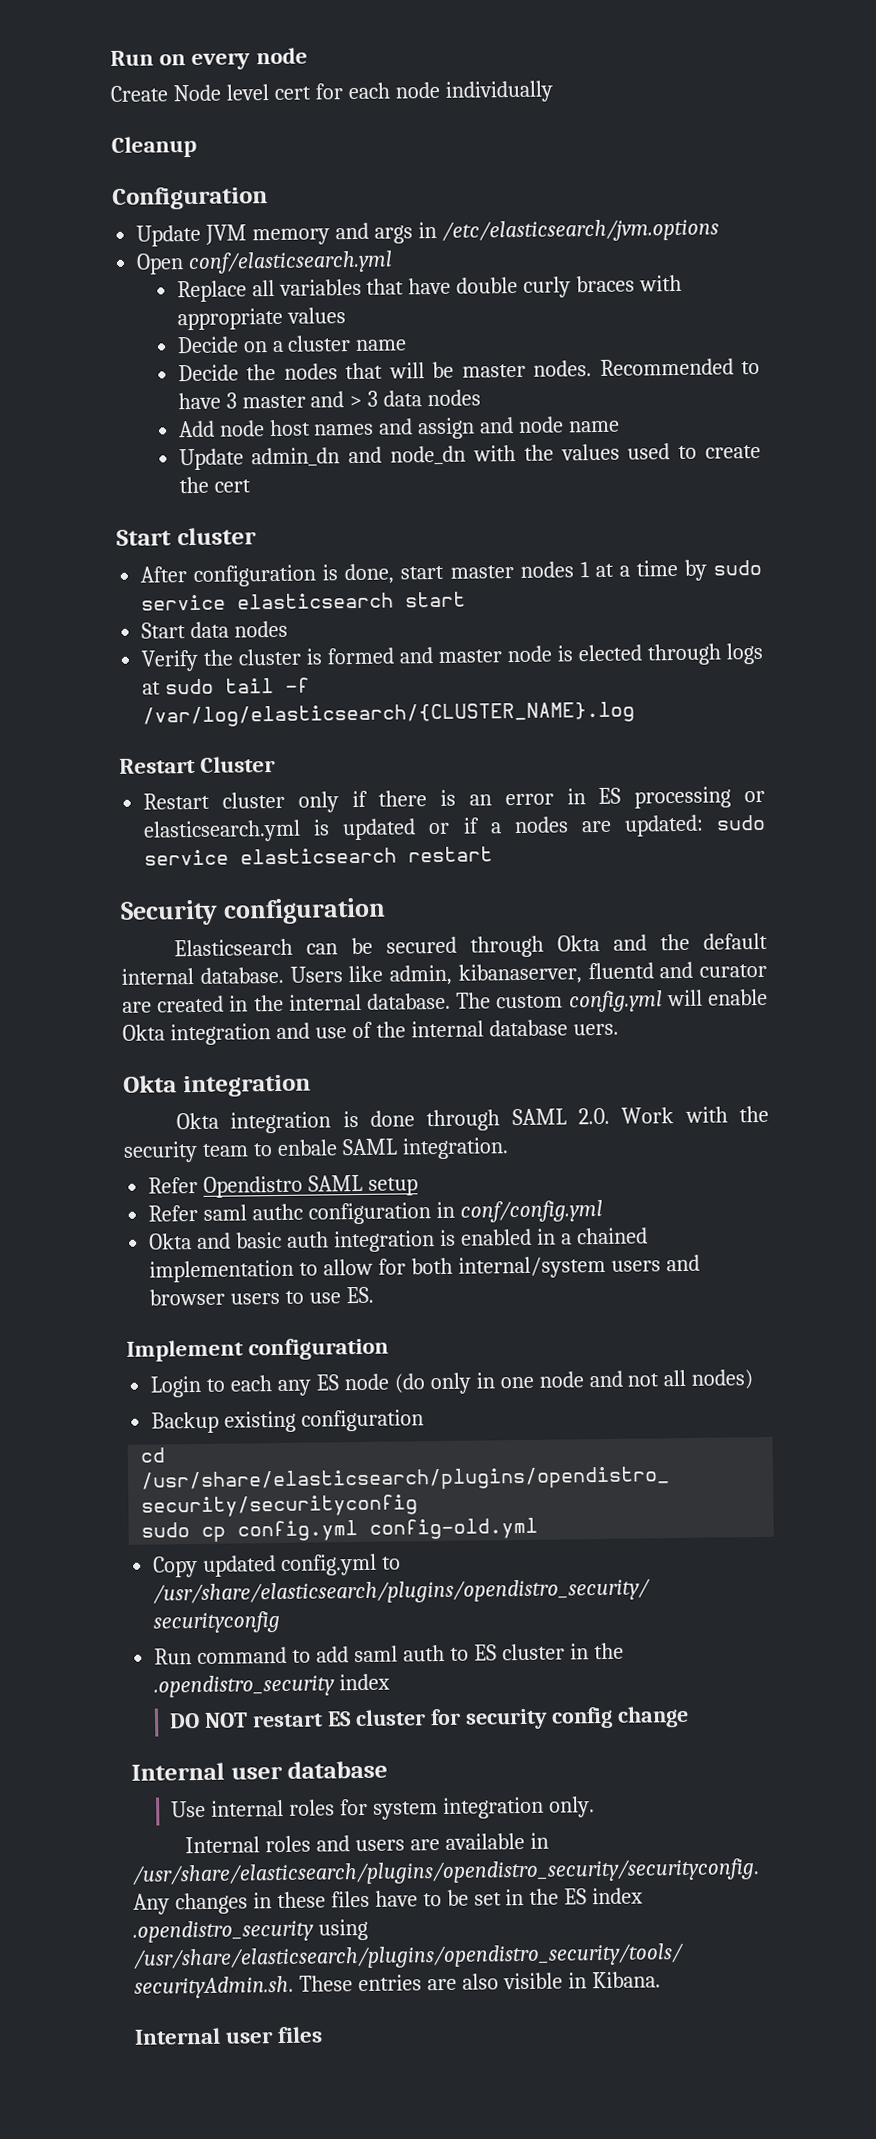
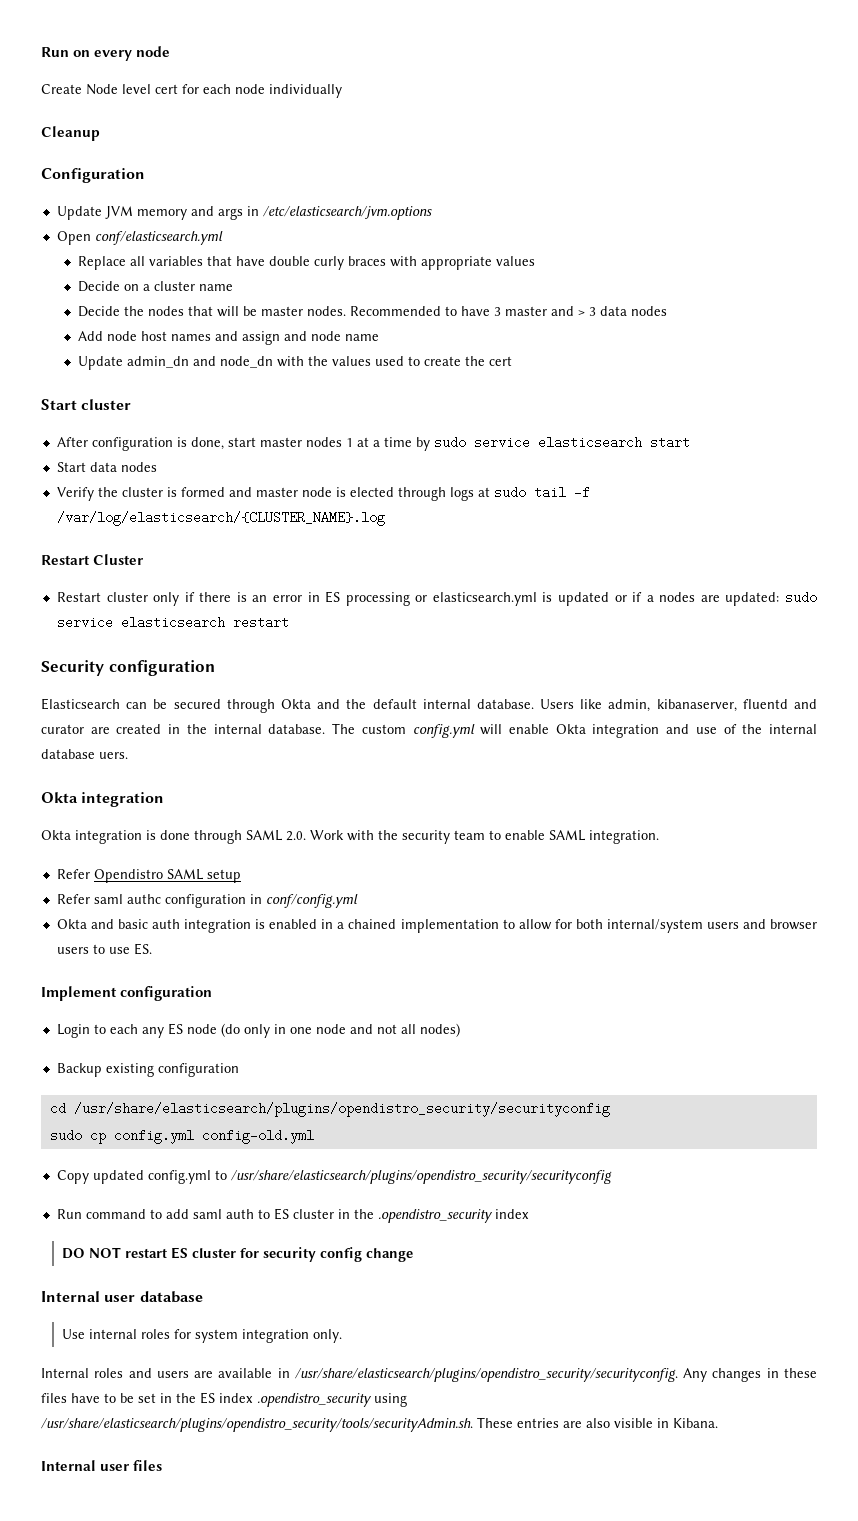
[276,1139,338,1157] enbale -> [505,830,545,840] enable

